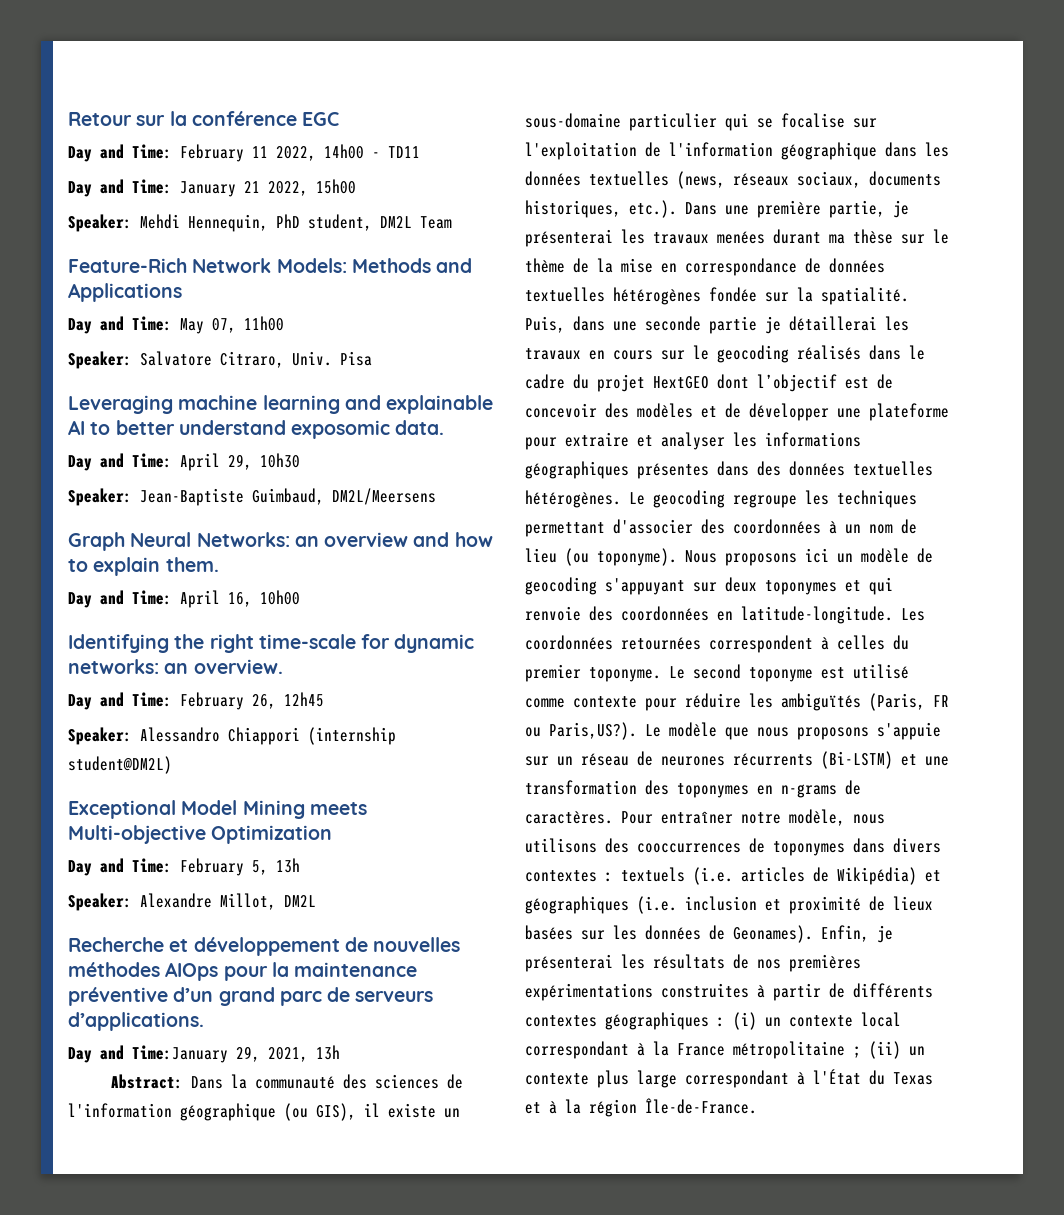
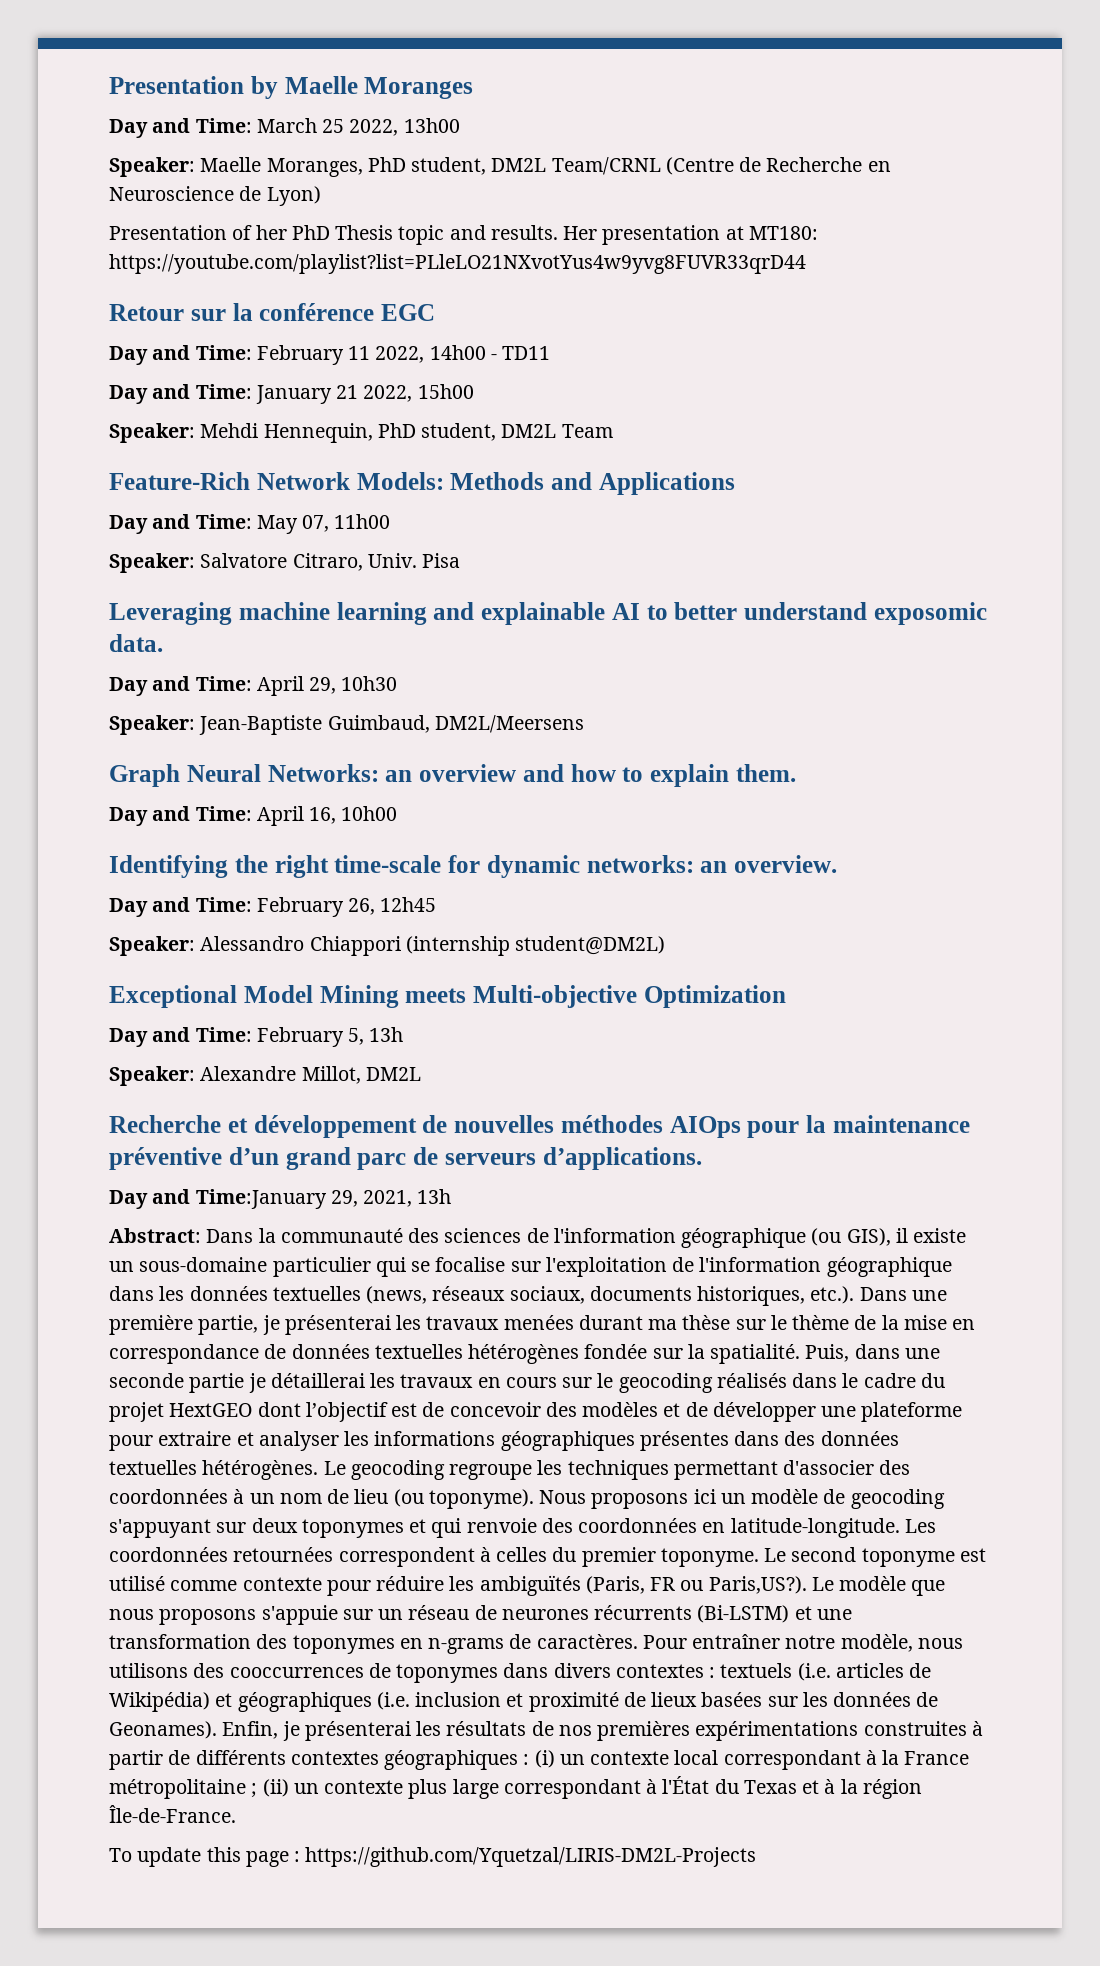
(68, 119) none -> [109,76,474,99] [109,118,460,138] [109,157,891,177] [109,186,321,206] [109,225,818,245] [109,254,806,274] Presentation by Maelle Moranges // Day and Time: March 25 2022, 13h00 // Speaker: Maelle Moranges, PhD student, DM2L Team/CRNL (Centre de Recherche en Neuroscience de Lyon) // Presentation of her PhD Thesis topic and results. Her presentation at MT180: https://youtube.com/playlist?list=PLleLO21NXvotYus4w9yvg8FUVR33qrD44 //
(757, 1106) none -> [109,1847,757,1867] // To update this page : https://github.com/Yquetzal/LIRIS-DM2L-Projects

